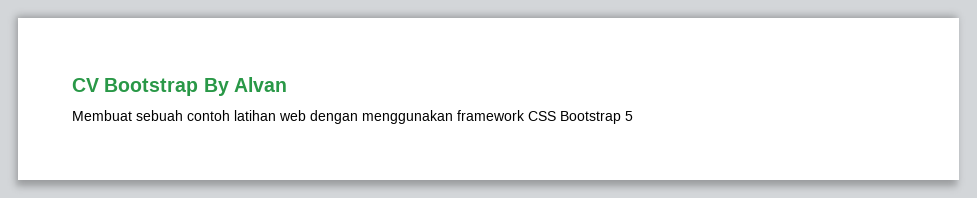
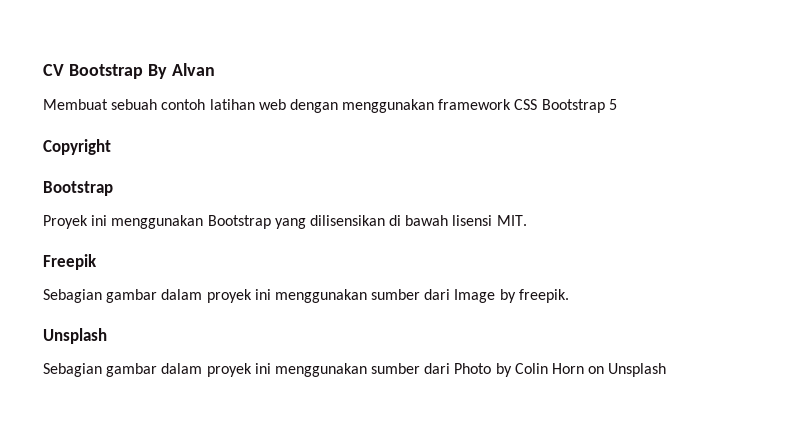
(633, 116) none -> [43,139,111,155] [43,181,113,196] [43,215,527,229] [43,254,97,270] [43,289,569,303] [43,328,107,344] [43,363,667,377] // Copyright // Bootstrap // Proyek ini menggunakan Bootstrap yang dilisensikan di bawah lisensi MIT. // Freepik // Sebagian gambar dalam proyek ini menggunakan sumber dari Image by freepik. // Unsplash // Sebagian gambar dalam proyek ini menggunakan sumber dari Photo by Colin Horn on Unsplash

